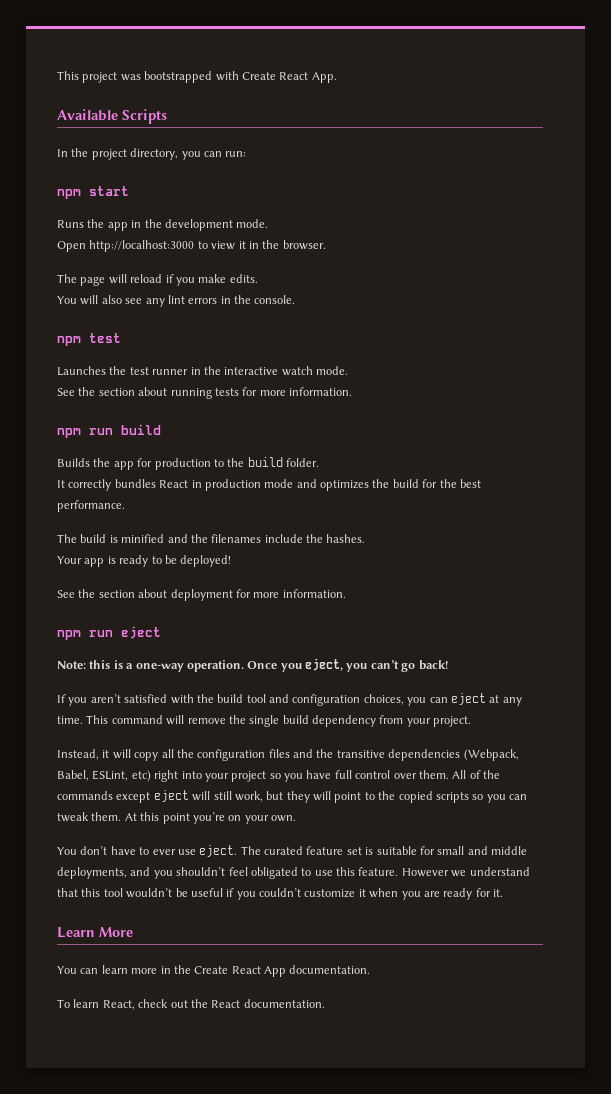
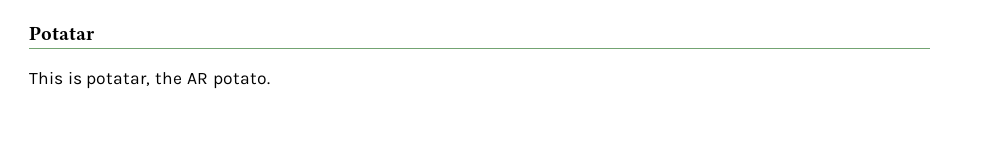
[57,71,337,83] [57,109,167,124] [57,148,247,160] [57,186,129,199] [57,219,269,231] [57,240,326,252] [57,274,258,286] [57,295,296,307] [57,333,121,346] [57,366,348,376] [57,387,352,399] [57,424,161,438] [57,457,319,470] [57,479,481,491] [57,500,125,512] [57,534,366,543] [57,555,232,567] [57,589,346,601] [57,626,161,640] [57,658,448,672] [57,693,522,706] [57,715,472,727] [57,749,519,761] [57,770,500,782] [57,790,527,803] [57,812,296,824] [57,845,527,857] [57,867,530,879] [57,888,503,900] [57,927,133,938] [57,965,371,977] [57,999,325,1010] This project was bootstrapped with Create React App. // Available Scripts // In the project directory, you can run: // npm start // Runs the app in the development mode. // Open http://localhost:3000 to view it in the browser. // The page will reload if you make edits. // You will also see any lint errors in the console. // npm test // Launches the test runner in the interactive watch mode. // See the section about running tests for more information. // npm run build // Builds the app for production to the build folder. // It correctly bundles React in production mode and optimizes the build for the best performance. // The build is minified and the filenames include the hashes. // Your app is ready to be deployed! // See the section about deployment for more information. // npm run eject // Note: this is a one-way operation. Once you eject, you can’t go back! // If you aren’t satisfied with the build tool and configuration choices, you can eject at any time. This command will remove the single build dependency from your project. // Instead, it will copy all the configuration files and the transitive dependencies (Webpack, Babel, ESLint, etc) right into your project so you have full control over them. All of the commands except eject will still work, but they will point to the copied scripts so you can tweak them. At this point you’re on your own. // You don’t have to ever use eject. The curated feature set is suitable for small and middle deployments, and you shouldn’t feel obligated to use this feature. However we understand that this tool wouldn’t be useful if you couldn’t customize it when you are ready for it. // Learn More // You can learn more in the Create React App documentation. // To learn React, check out the React documentation. -> [29,26,95,40] [29,71,270,89] Potatar // This is potatar, the AR potato.

